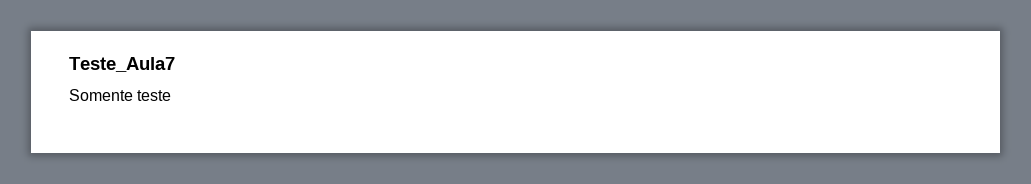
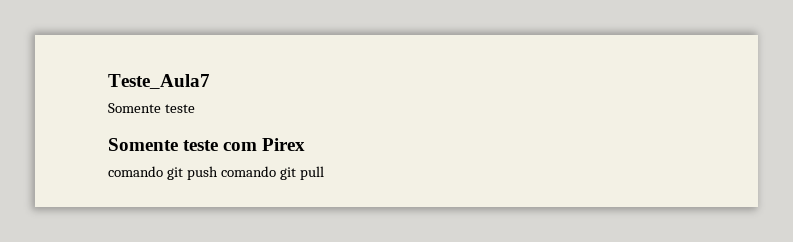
(172, 95) none -> [108,138,306,151] [108,166,324,180] // Somente teste com Pirex // comando git push comando git pull

